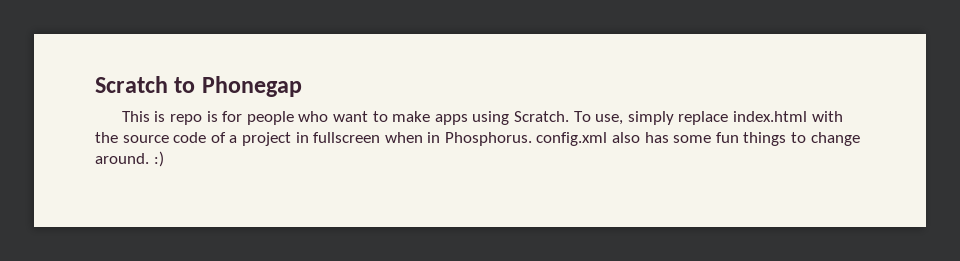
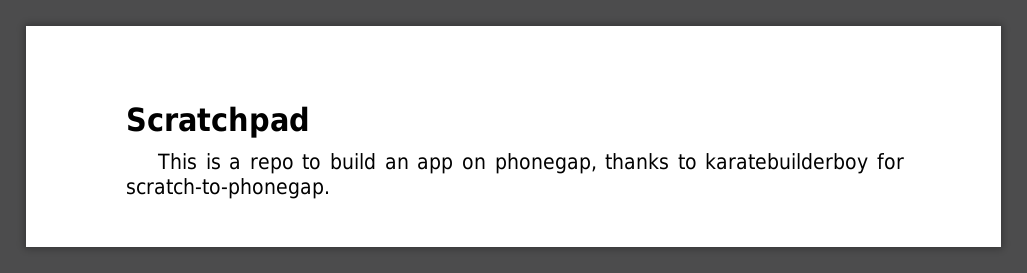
[95,76,302,97] Scratch to Phonegap -> [126,106,310,138] Scratchpad
[170,111,843,125] [95,132,860,146] [95,151,164,167] repo is for people who want to make apps using Scratch. To use, simply replace index.html with the source code of a project in fullscreen when in Phosphorus. config.xml also has some fun things to change around. :) -> [229,153,904,174] [126,178,330,199] a repo to build an app on phonegap, thanks to karatebuilderboy for scratch-to-phonegap.

